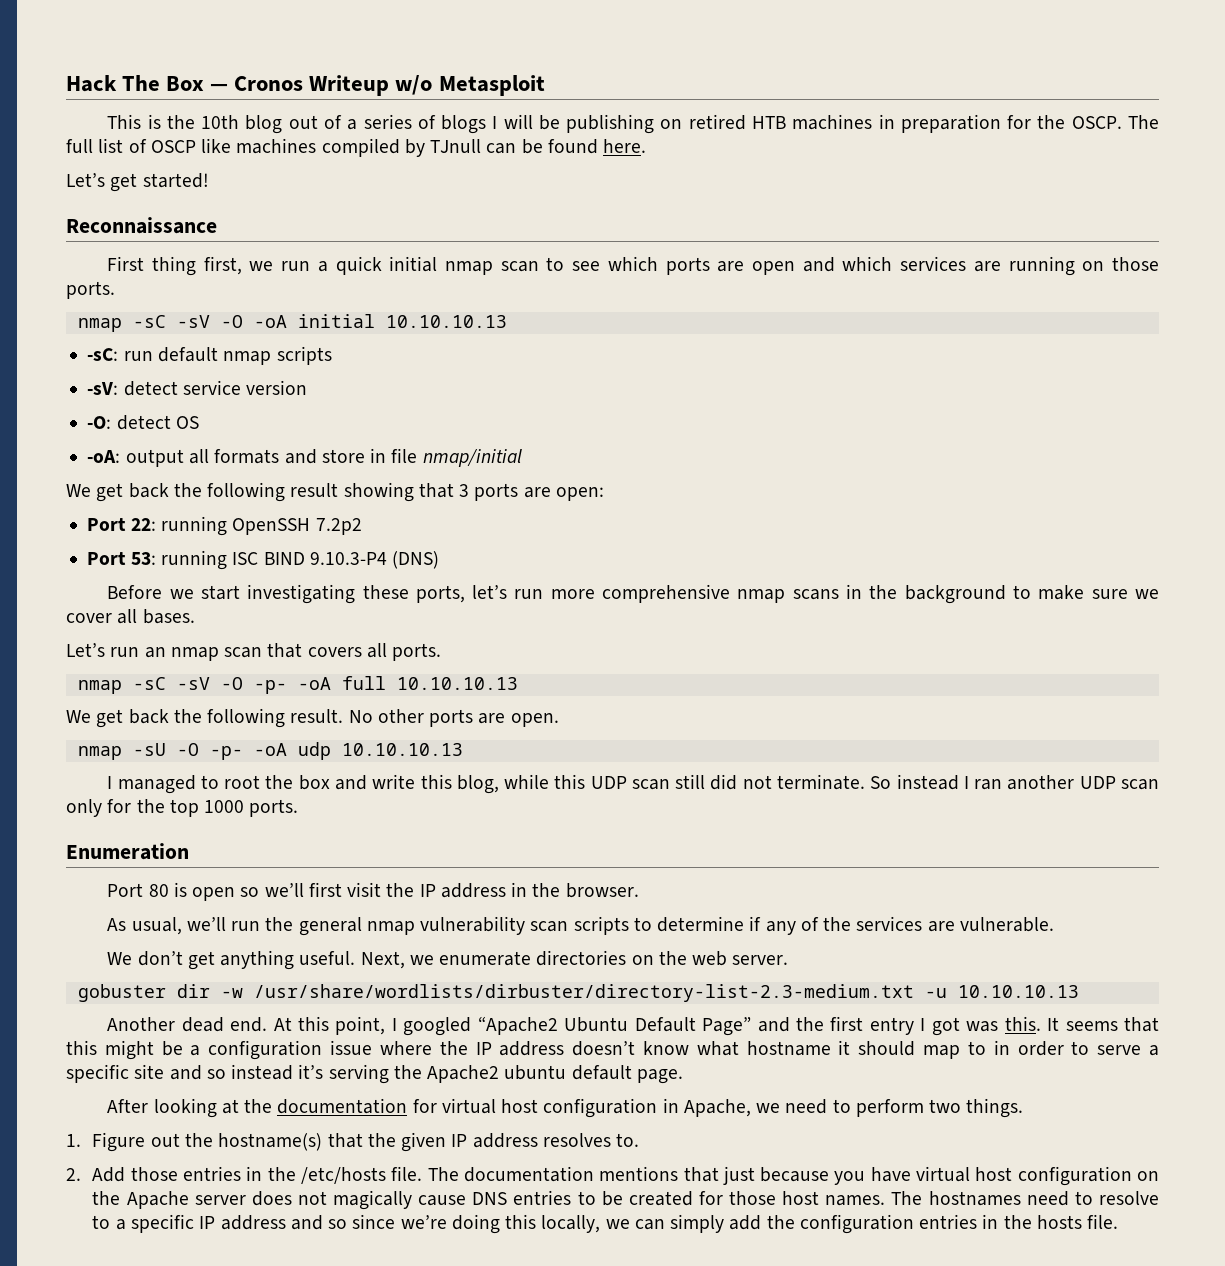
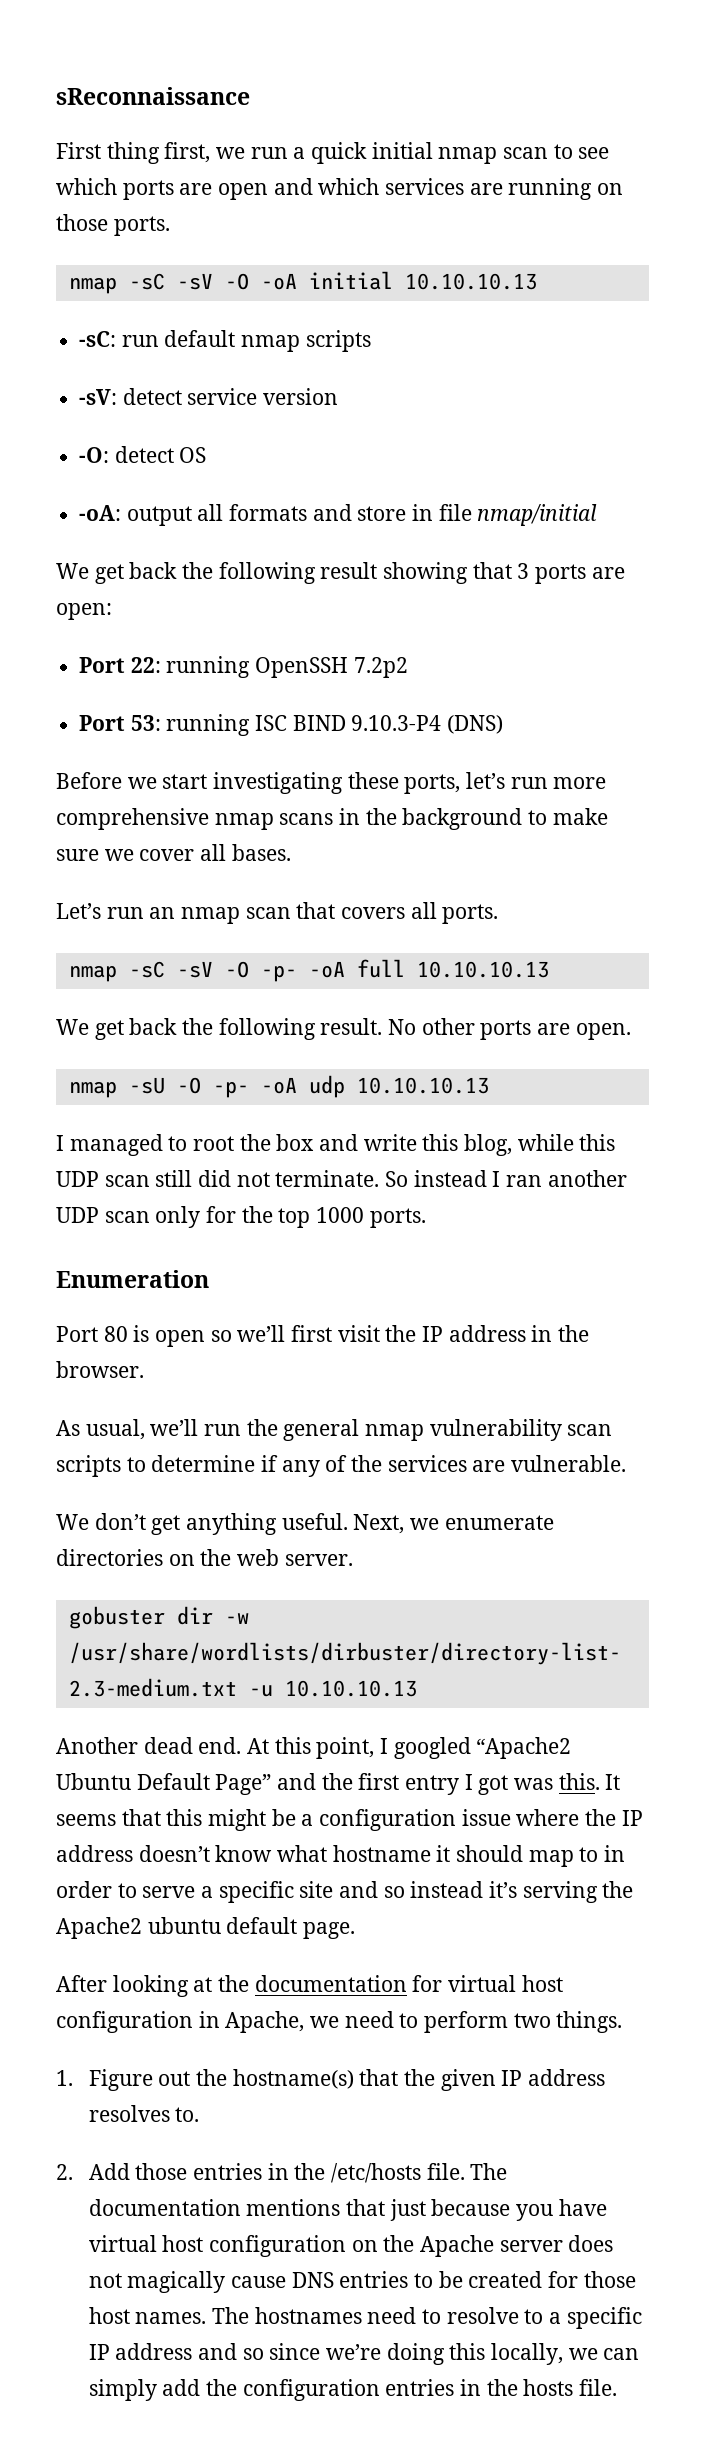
[66,75,545,96] [107,114,1159,134] [66,138,647,157] [66,173,209,192] [66,217,217,234] Hack The Box — Cronos Writeup w/o Metasploit // This is the 10th blog out of a series of blogs I will be publishing on retired HTB machines in preparation for the OSCP. The full list of OSCP like machines compiled by TJnull can be found here. // Let’s get started! // Reconnaissance -> [56,87,250,105] sReconnaissance

